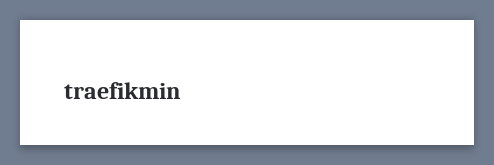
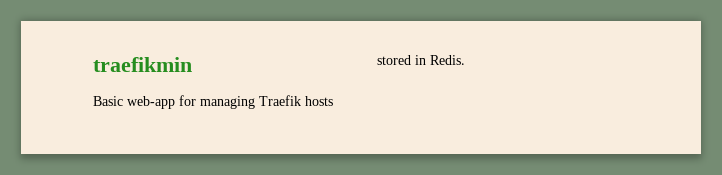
(181, 90) none -> [93,95,333,109] [377,55,465,65] // Basic web-app for managing Traefik hosts stored in Redis.

